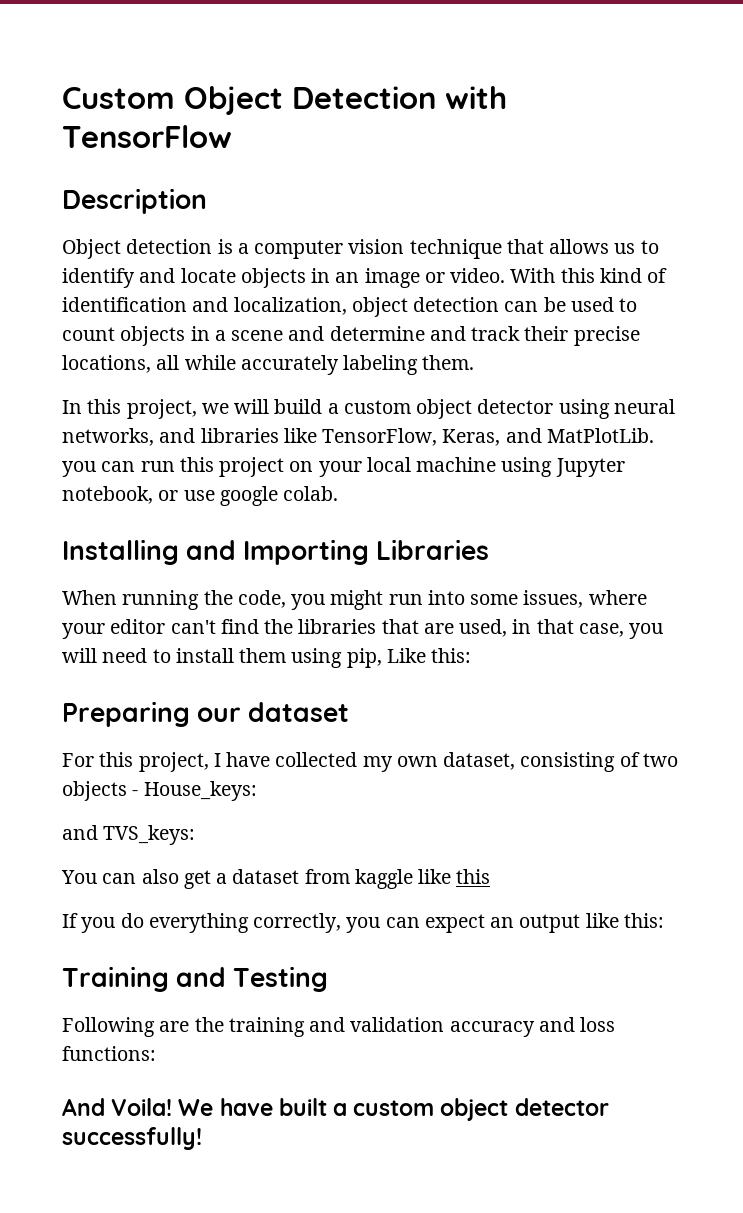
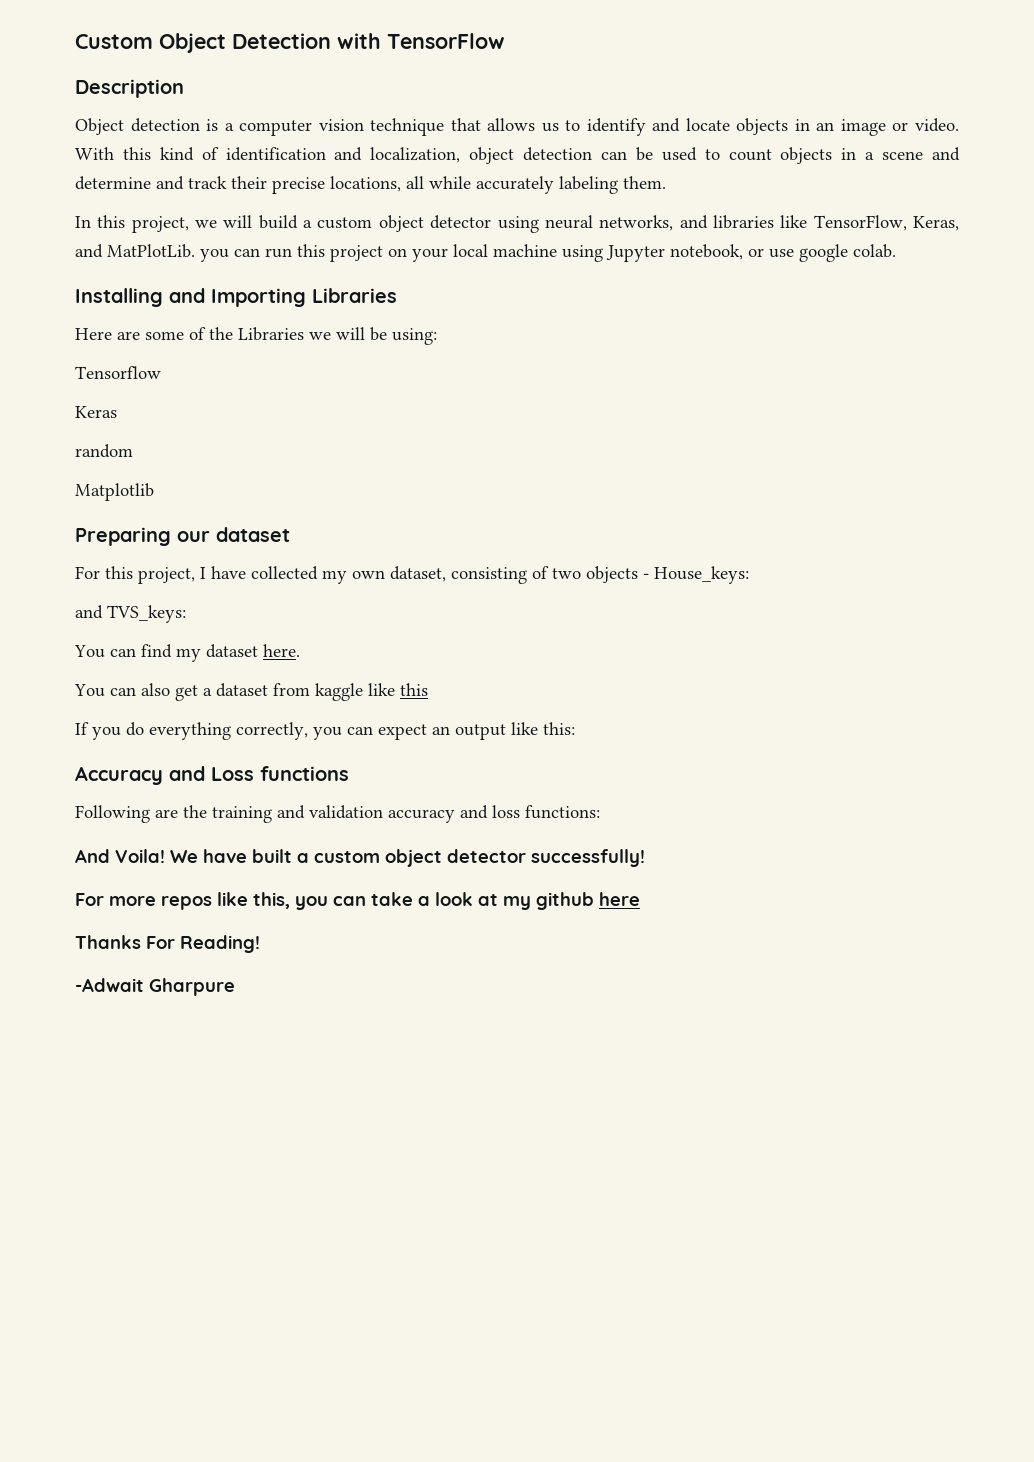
[62,590,647,610] [62,619,664,639] [62,648,472,668] When running the code, you might run into some issues, where your editor can't find the libraries that are used, in that case, you will need to install them using pip, Like this: -> [75,327,437,345] [75,366,161,379] [75,406,117,418] [75,444,133,458] [75,483,154,501] Here are some of the Libraries we will be using: // Tensorflow // Keras // random // Matplotlib
(196, 835) none -> [74,644,300,662] // You can find my dataset here.
[62,966,329,992] Training and Testing -> [75,766,349,785] Accuracy and Loss functions
(202, 1138) none -> [75,892,640,910] [75,935,260,953] [75,978,235,996] // For more repos like this, you can take a look at my github here // Thanks For Reading! // -Adwait Gharpure

